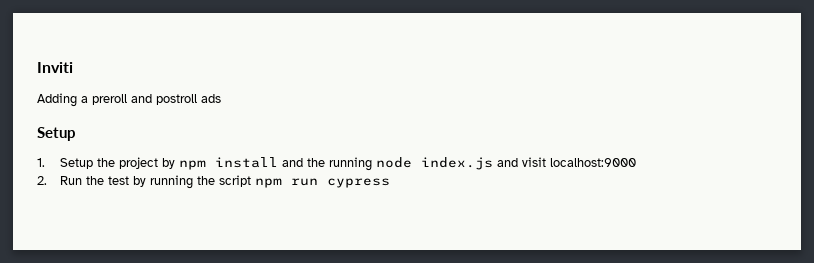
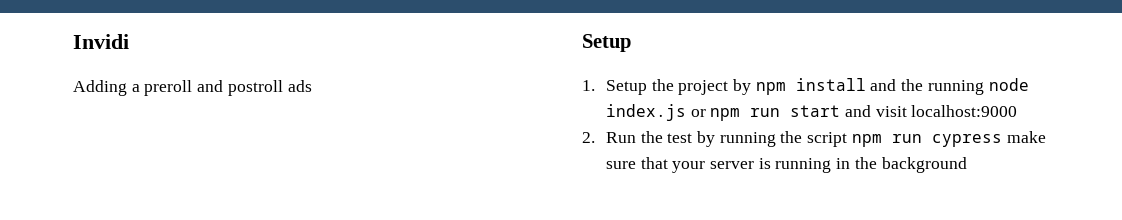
[37,62,73,73] Inviti -> [73,34,129,49] Invidi
(493, 163) none -> [690,105,841,121] or npm run start
(390, 183) none -> [1006,131,1046,143] [605,157,967,173] make sure that your server is running in the background

